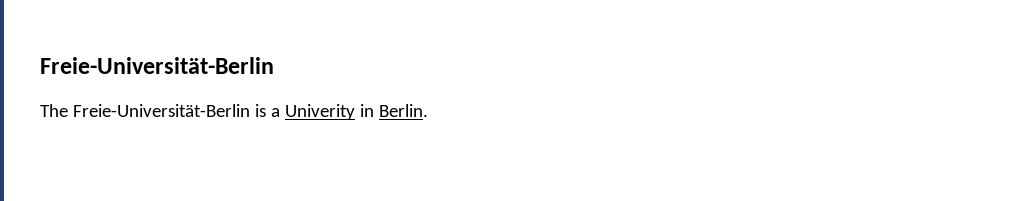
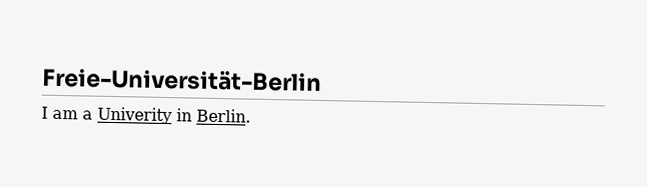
[40,104,266,117] The Freie-Universität-Berlin is -> [41,106,78,120] I am

